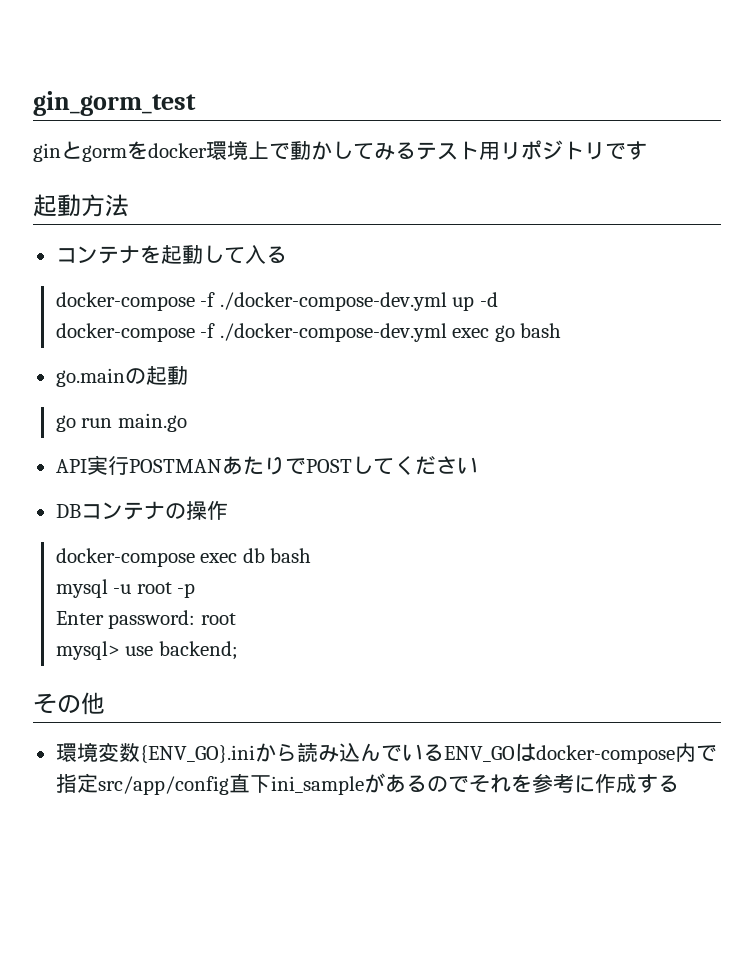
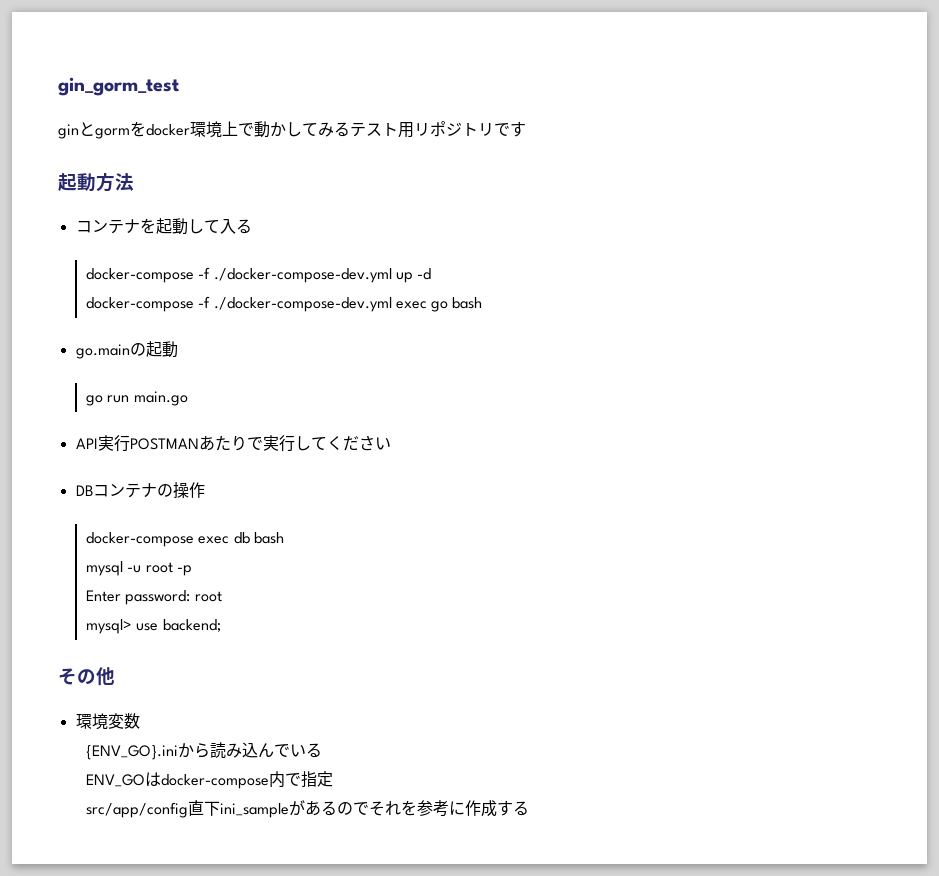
[305,459,352,473] POST -> [262,435,295,452] 実行
(140, 752) none -> (140, 721) //
(444, 752) none -> (322, 750) //
(98, 783) none -> (333, 779) //

